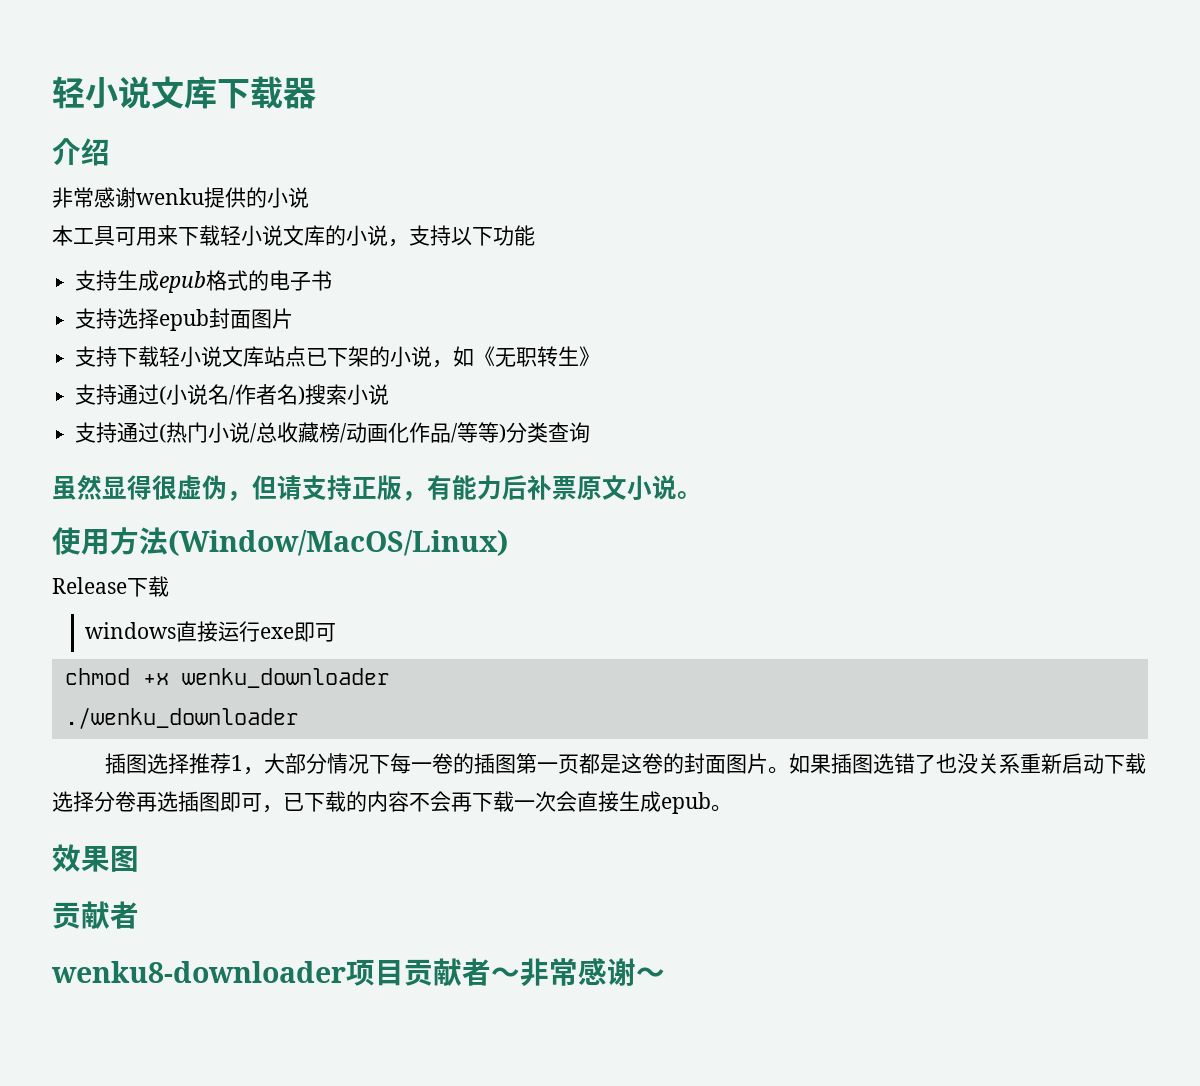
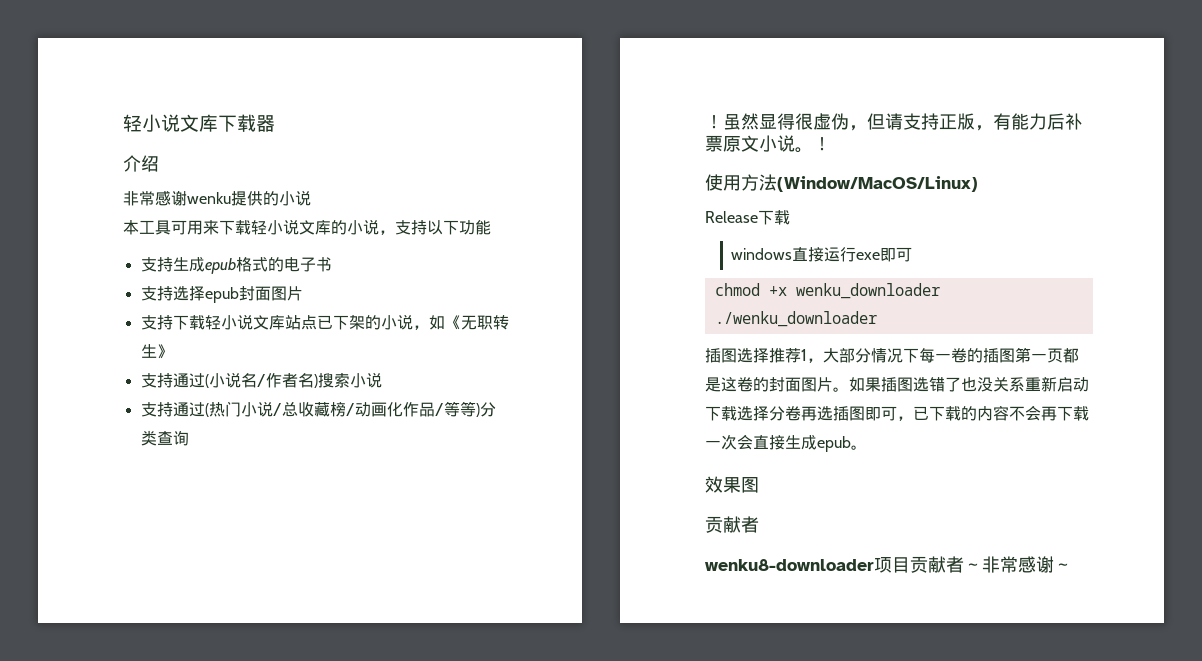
(591, 432) none -> [705,115,723,129] ！
(702, 495) none -> [813,137,831,151] ！

